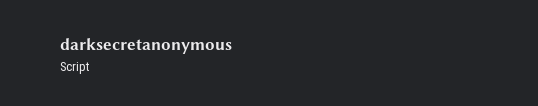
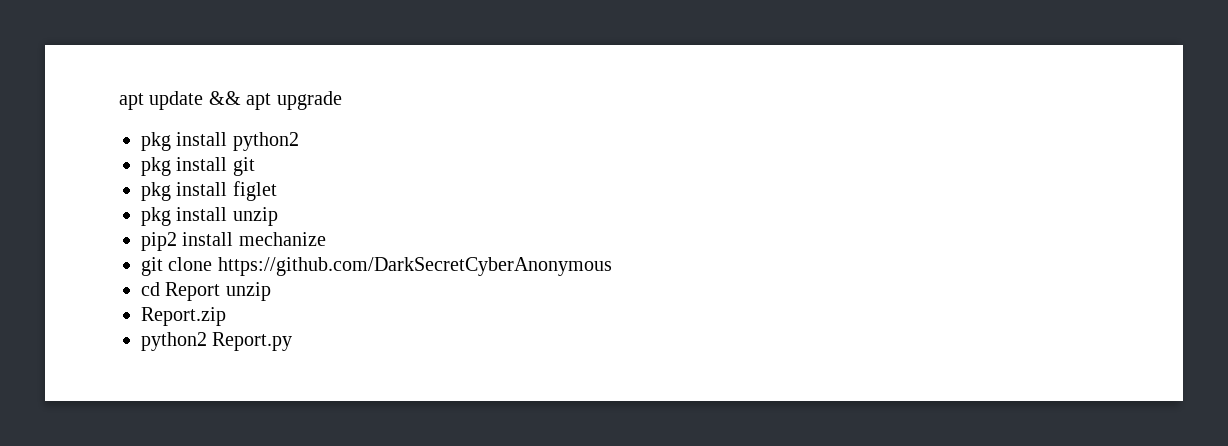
[60,38,232,54] [60,62,89,74] darksecretanonymous // Script -> [119,91,342,110] [141,132,299,151] [141,157,255,176] [141,181,277,201] [141,207,278,226] [141,232,326,251] [141,257,612,276] [141,282,271,301] [141,307,226,326] [141,332,293,351] apt update && apt upgrade // pkg install python2 // pkg install git // pkg install figlet // pkg install unzip // pip2 install mechanize // git clone https://github.com/DarkSecretCyberAnonymous // cd Report unzip // Report.zip // python2 Report.py

